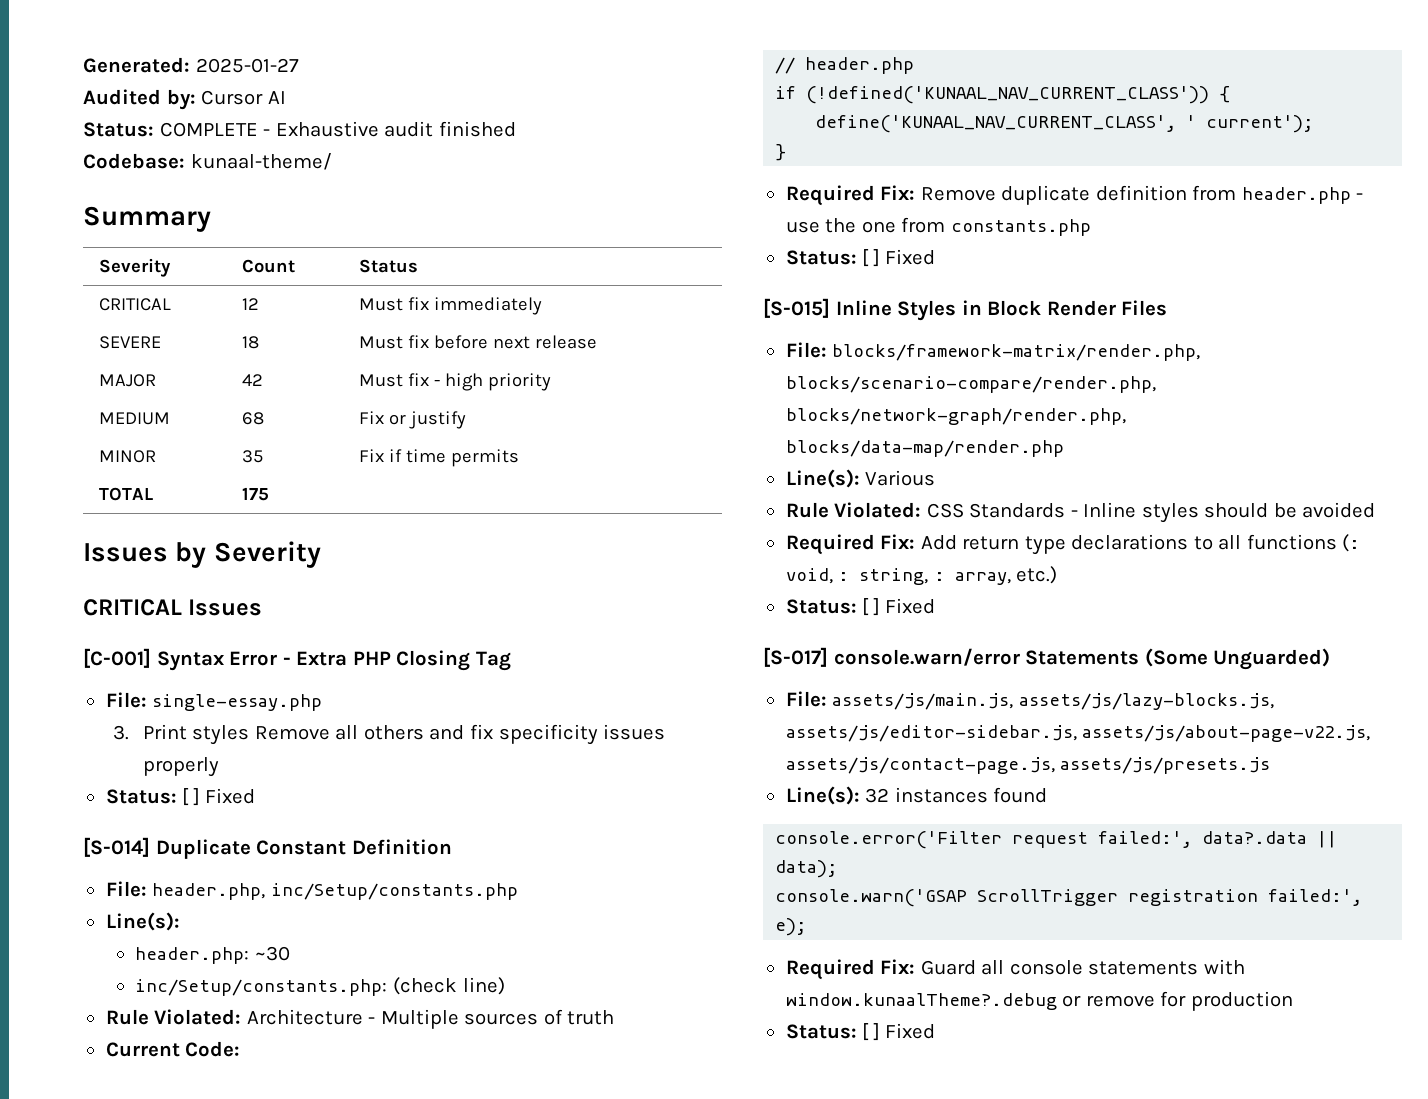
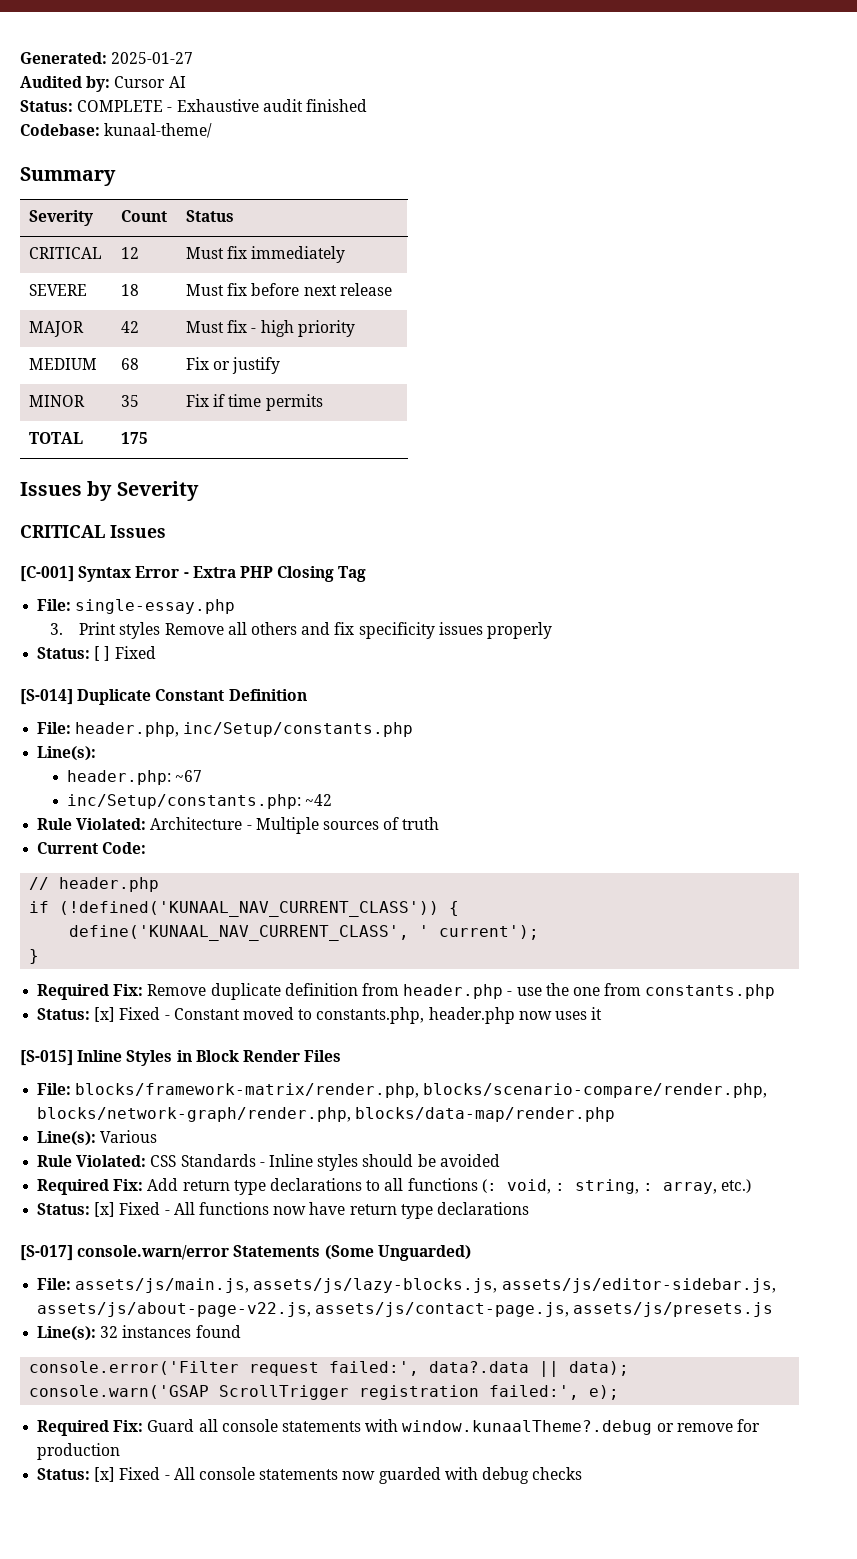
[254,946,290,961] ~30 -> [174,770,202,782] ~67
[392,977,505,995] (check line) -> [304,794,332,806] ~42
[862,249,936,267] [ ] Fixed -> [94,1007,603,1024] [x] Fixed - Constant moved to constants.php, header.php now uses it
[862,598,936,616] [ ] Fixed -> [94,1202,529,1219] [x] Fixed - All functions now have return type declarations
[862,1023,936,1041] [ ] Fixed -> [94,1467,583,1484] [x] Fixed - All console statements now guarded with debug checks

